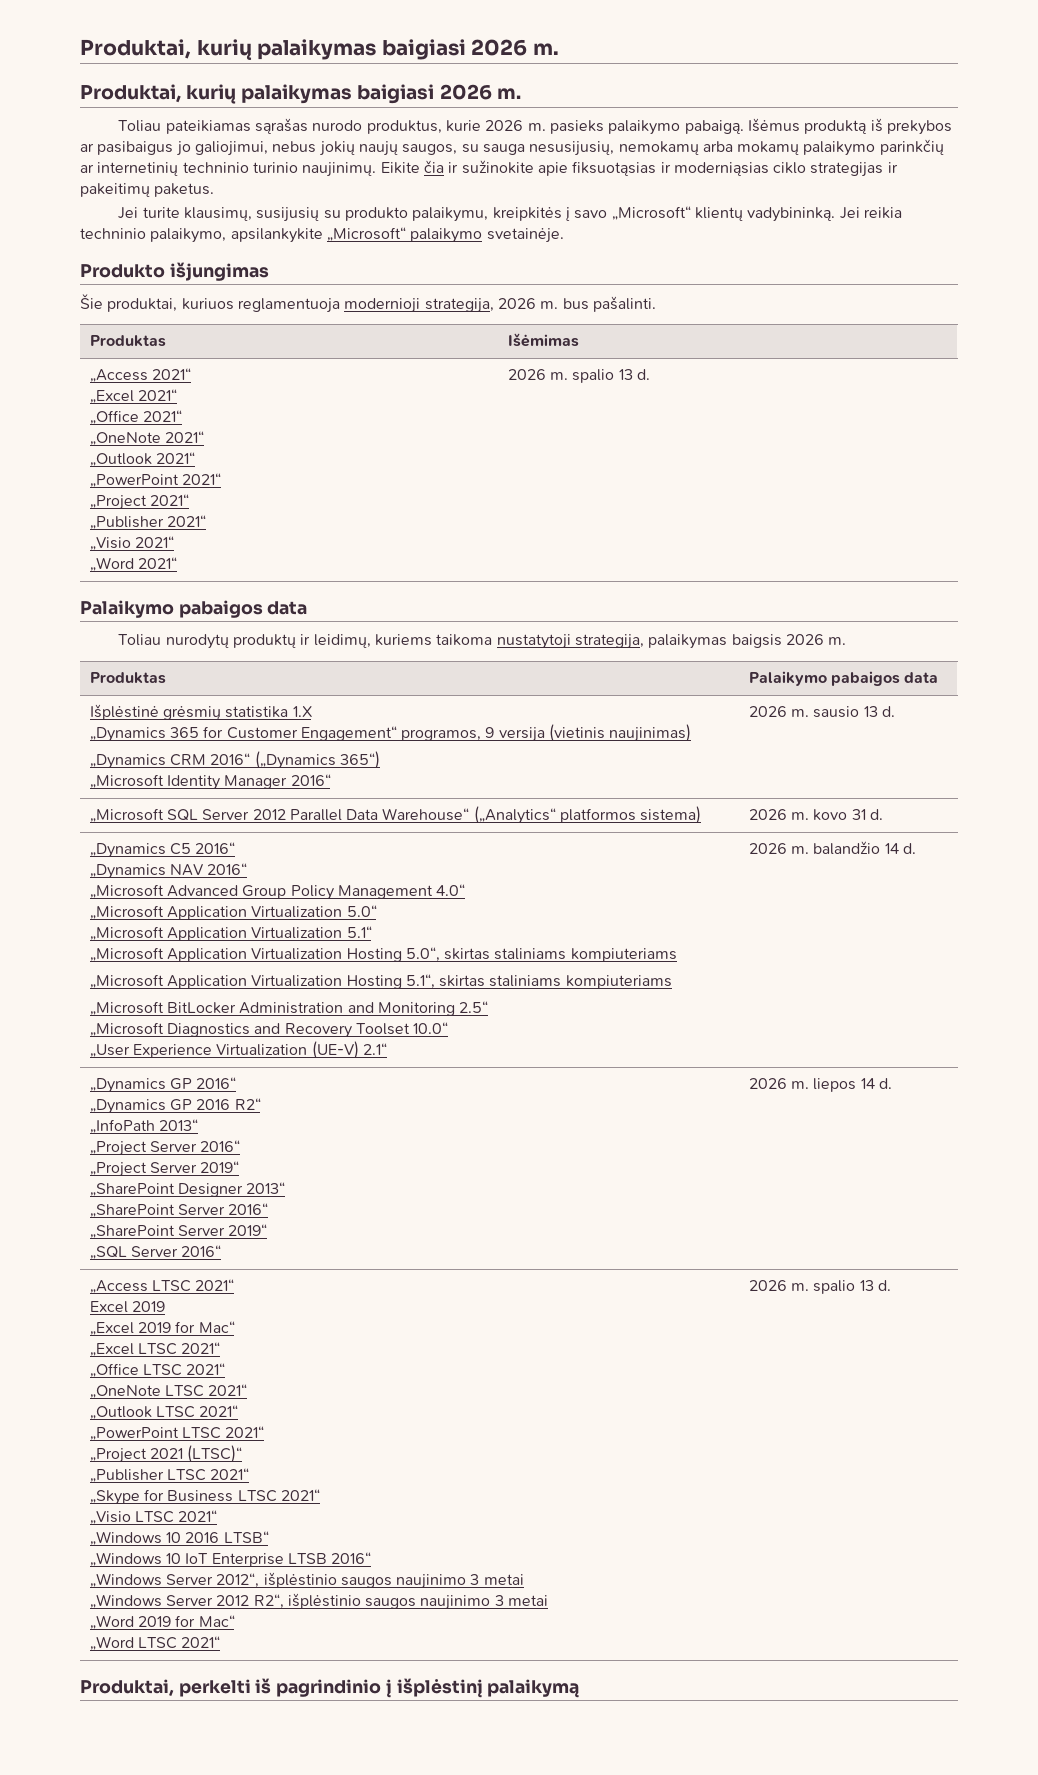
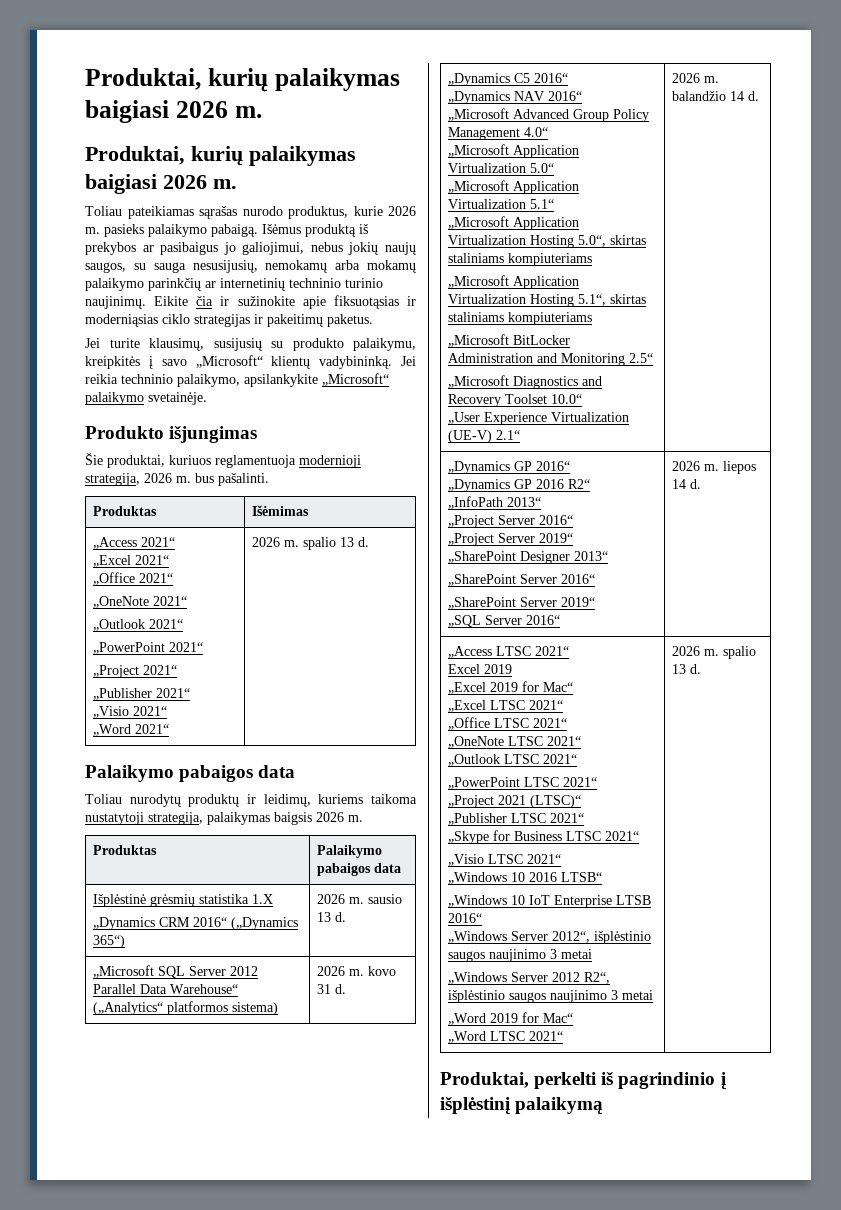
[89,724,692,742] // „Dynamics 365 for Customer Engagement“ programos, 9 versija (vietinis naujinimas) -> (274, 899) none
[89,774,331,790] // „Microsoft Identity Manager 2016“ -> (126, 941) none

